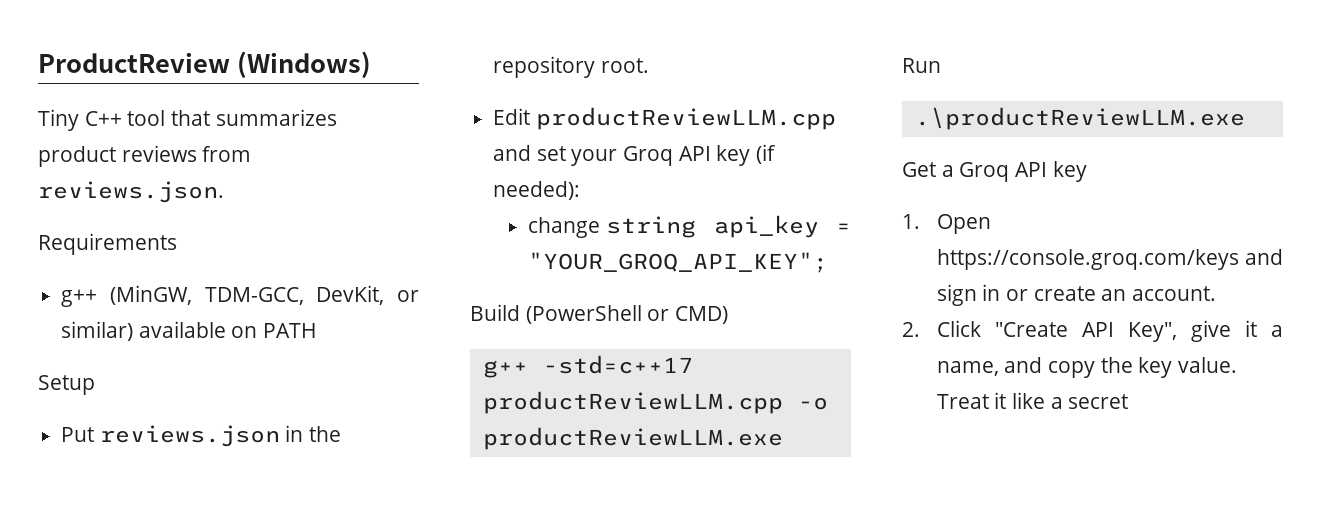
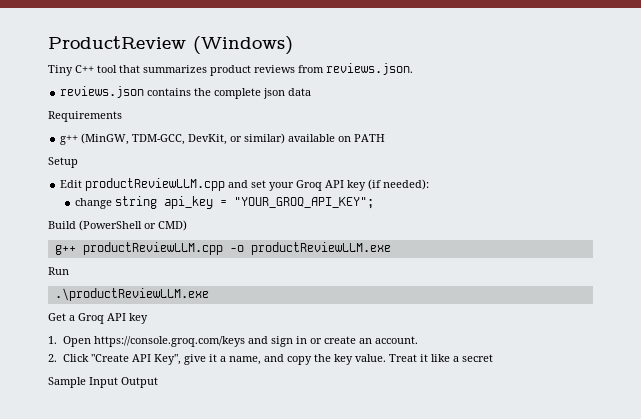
(224, 192) none -> [60,86,312,99] // reviews.json contains the complete json data
[61,425,342,447] [493,56,649,78] // Put reviews.json in the repository root. -> (78, 162) none
[542,355,693,374] -std=c++17 -> (76, 250) none
(1129, 401) none -> [48,377,158,388] // Sample Input Output

